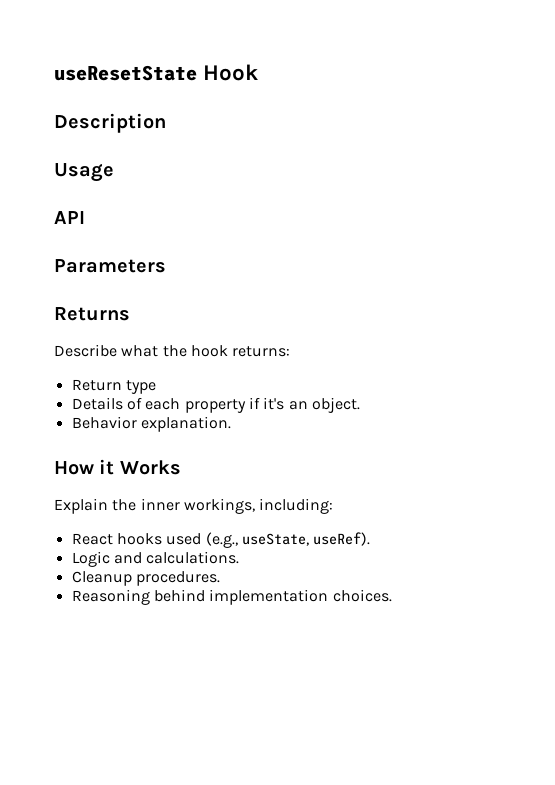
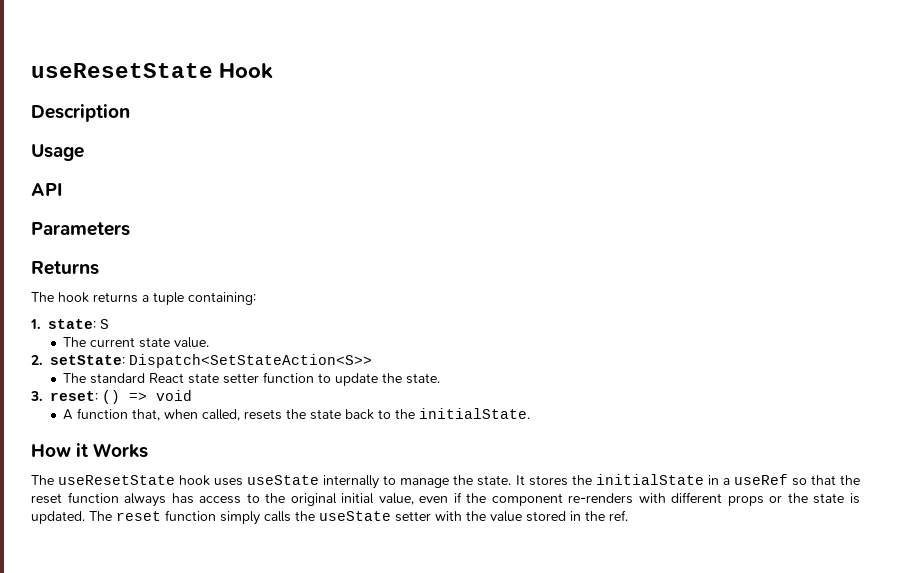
[54,344,291,357] [71,379,156,394] [71,397,360,413] [71,416,231,432] [54,459,181,475] [54,498,334,514] [71,532,371,548] [71,551,240,567] [71,571,220,586] [71,589,392,605] Describe what the hook returns: // Return type // Details of each property if it's an object. // Behavior explanation. // How it Works // Explain the inner workings, including: // React hooks used (e.g., useState, useRef). // Logic and calculations. // Cleanup procedures. // Reasoning behind implementation choices. -> [31,292,256,305] [30,319,109,329] [63,337,210,348] [31,354,372,368] [63,372,441,386] [30,390,192,404] [63,408,531,421] [31,443,149,458] [31,474,860,489] [31,492,860,507] [31,510,628,525] The hook returns a tuple containing: // 1. state: S // The current state value. // 2. setState: Dispatch<SetStateAction<S>> // The standard React state setter function to update the state. // 3. reset: () => void // A function that, when called, resets the state back to the initialState. // How it Works // The useResetState hook uses useState internally to manage the state. It stores the initialState in a useRef so that the reset function always has access to the original initial value, even if the component re-renders with different props or the state is updated. The reset function simply calls the useState setter with the value stored in the ref.

